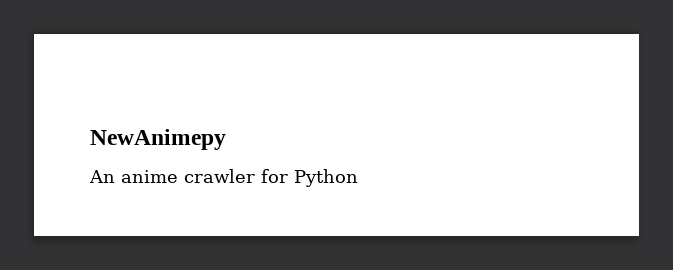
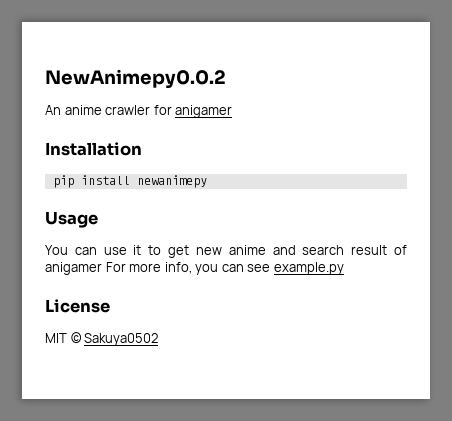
[90,129,226,150] NewAnimepy -> [45,69,226,89] NewAnimepy0.0.2
[294,169,358,187] Python -> [175,105,233,118] [45,142,142,156] [52,175,207,188] [45,211,98,228] [45,245,407,258] [45,262,344,275] [45,299,110,313] [45,332,159,346] anigamer // Installation // pip install newanimepy // Usage // You can use it to get new anime and search result of anigamer For more info, you can see example.py // License // MIT © Sakuya0502

